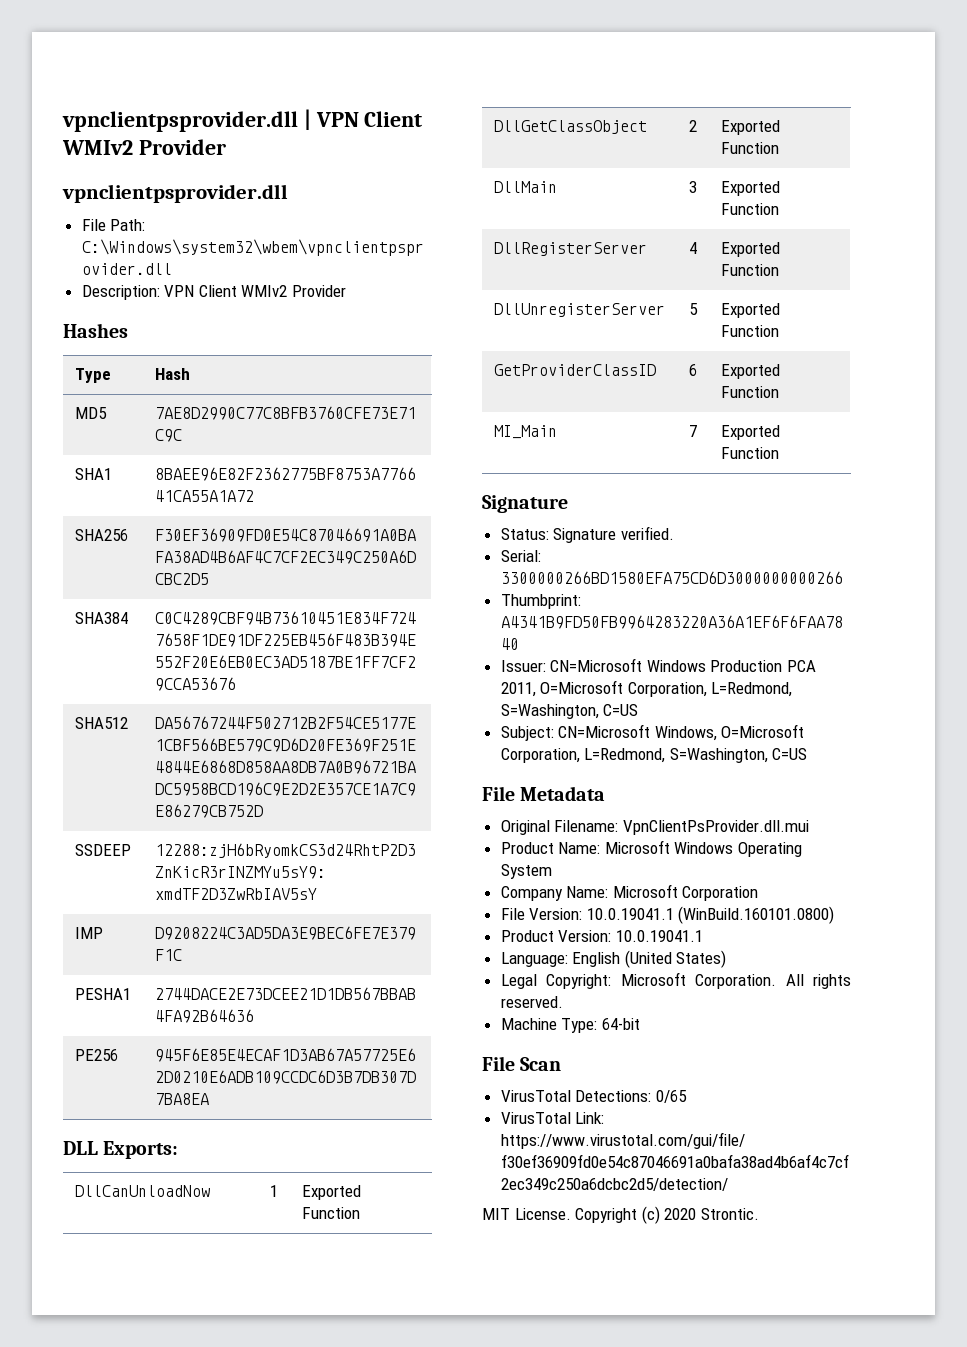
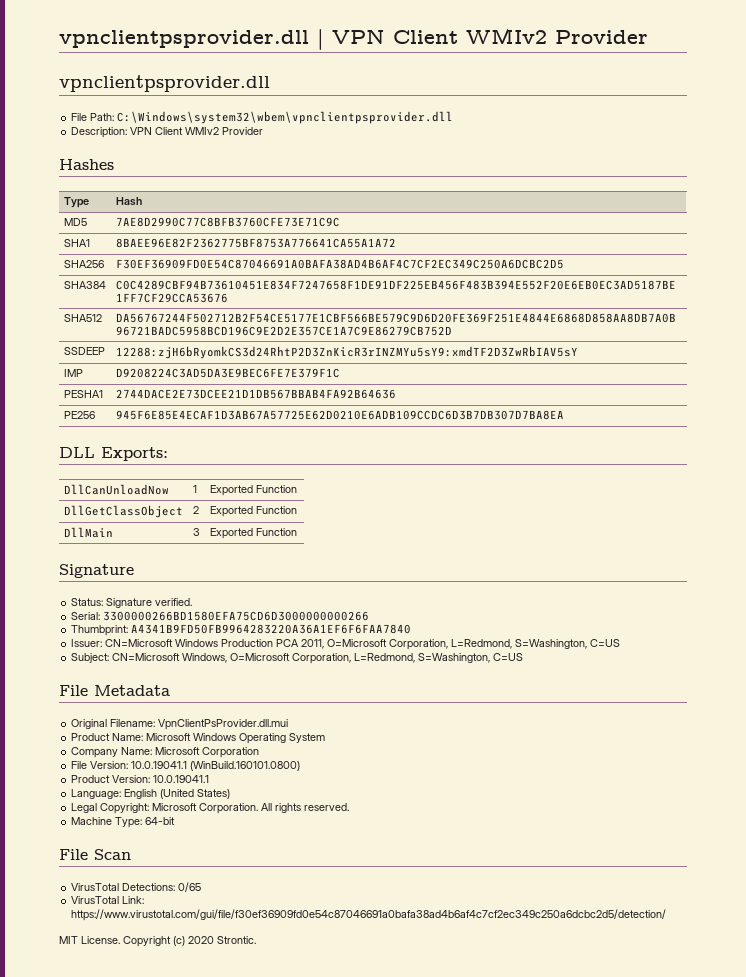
[493,242,647,256] [688,242,697,254] [720,242,780,257] [720,264,779,276] [493,303,665,317] [688,303,698,315] [720,303,780,318] [720,325,779,337] [493,364,656,376] [688,364,697,376] [720,364,780,379] [720,386,779,398] [493,425,557,439] [688,425,697,437] [720,425,780,440] [720,447,779,459] // DllRegisterServer | 4 | Exported Function // DllUnregisterServer | 5 | Exported Function // GetProviderClassID | 6 | Exported Function // MI_Main | 7 | Exported Function -> (297, 532) none

